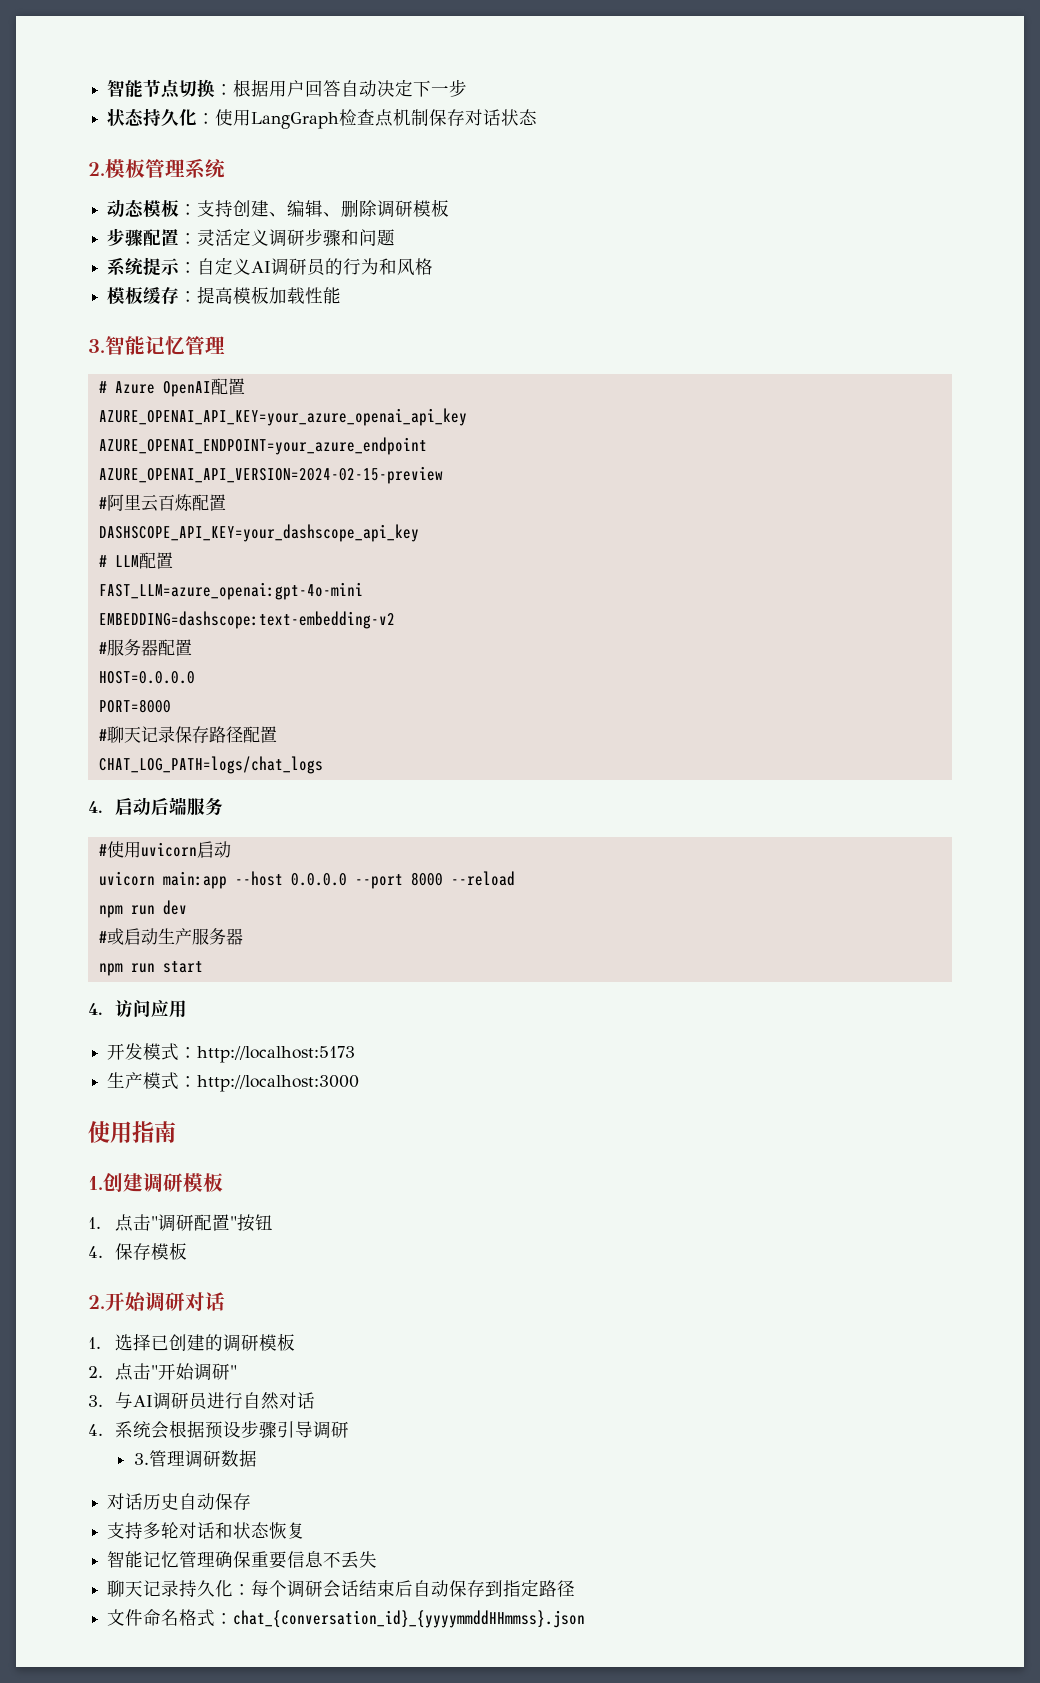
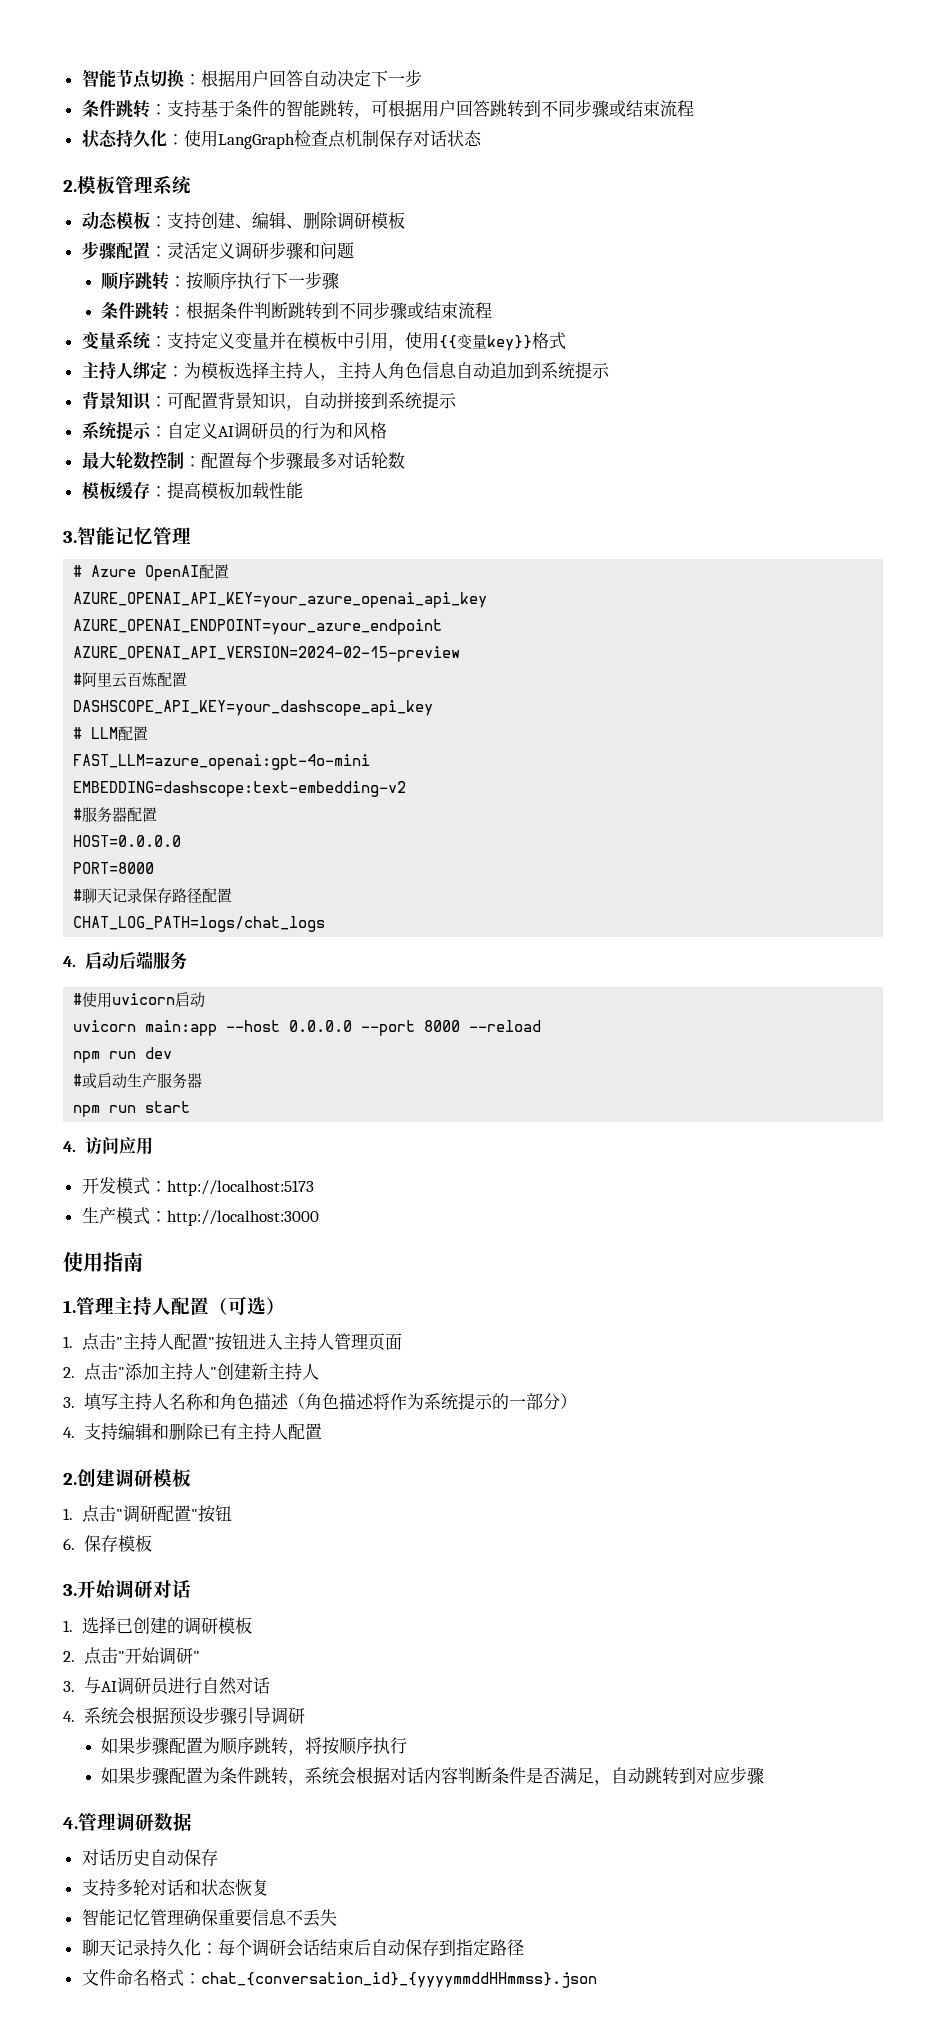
(468, 88) none -> [81,99,694,119] // 条件跳转：支持基于条件的智能跳转，可根据用户回答跳转到不同步骤或结束流程
(396, 237) none -> [100,271,339,290] [100,301,492,320] [81,331,566,351] [81,361,610,381] [81,391,457,411] // 顺序跳转：按顺序执行下一步骤 // 条件跳转：根据条件判断跳转到不同步骤或结束流程 // 变量系统：支持定义变量并在模板中引用，使用{{变量key}}格式 // 主持人绑定：为模板选择主持人，主持人角色信息自动追加到系统提示 // 背景知识：可配置背景知识，自动拼接到系统提示
(434, 266) none -> [81,451,405,470] // 最大轮数控制：配置每个步骤最多对话轮数
(103, 1183) none -> [76,1296,285,1315] [63,1333,403,1351] [63,1363,319,1381] [63,1393,577,1411] [63,1422,322,1440] [63,1473,77,1485] 管理主持人配置（可选） // 1.点击"主持人配置"按钮进入主持人管理页面 // 2.点击"添加主持人"创建新主持人 // 3.填写主持人名称和角色描述（角色描述将作为系统提示的一部分） // 4.支持编辑和删除已有主持人配置 // 2.
[88,1246,103,1258] 4. -> [63,1538,75,1550] 6.
[88,1295,105,1309] 2. -> [63,1584,77,1596] 3.
[134,1453,150,1465] 3. -> [100,1736,407,1756] [100,1766,764,1786] [63,1817,78,1829] 如果步骤配置为顺序跳转，将按顺序执行 // 如果步骤配置为条件跳转，系统会根据对话内容判断条件是否满足，自动跳转到对应步骤 // 4.

